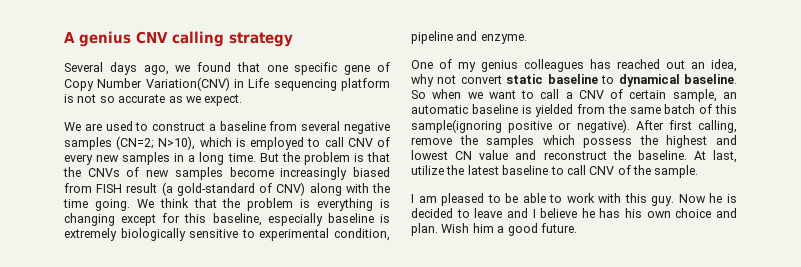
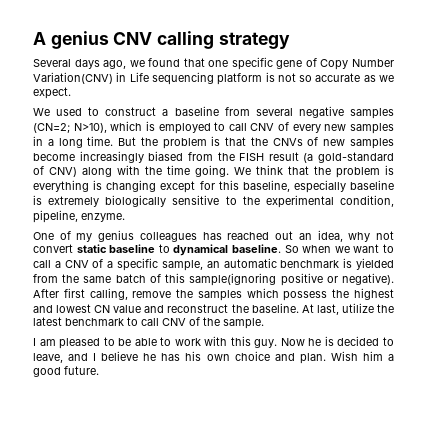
[84,123,102,131] are -> (50, 112) none
(92, 188) none -> [217,152,235,161] the
(255, 233) none -> [242,196,260,205] the
[411,31,478,44] pipeline and -> [33,210,78,223] pipeline,
[629,90,667,99] certain -> [107,258,159,271] a specific
[471,104,518,114] baseline -> [280,260,340,268] benchmark
[502,165,549,175] baseline -> [65,318,124,326] benchmark
[474,208,503,218] leave -> [33,353,63,363] leave,

